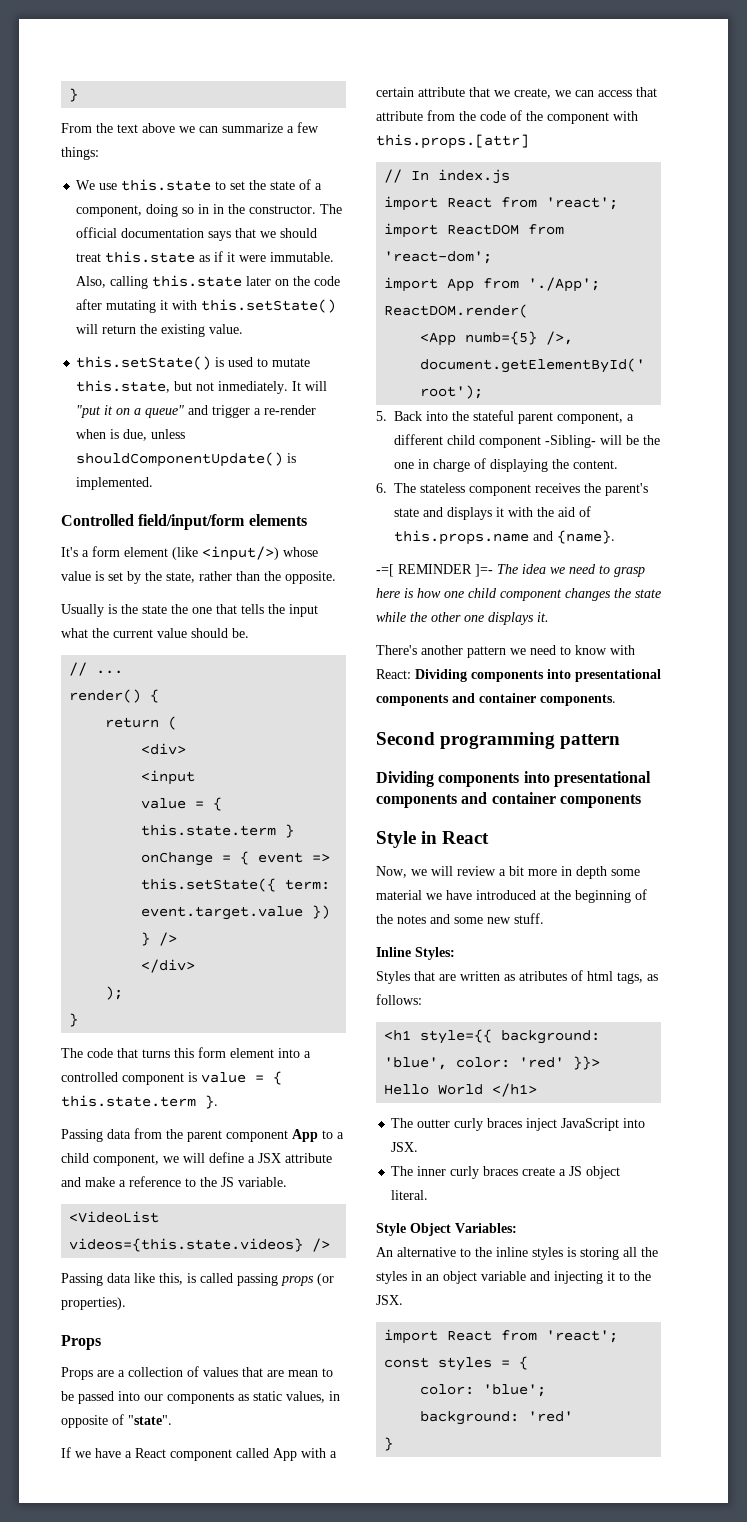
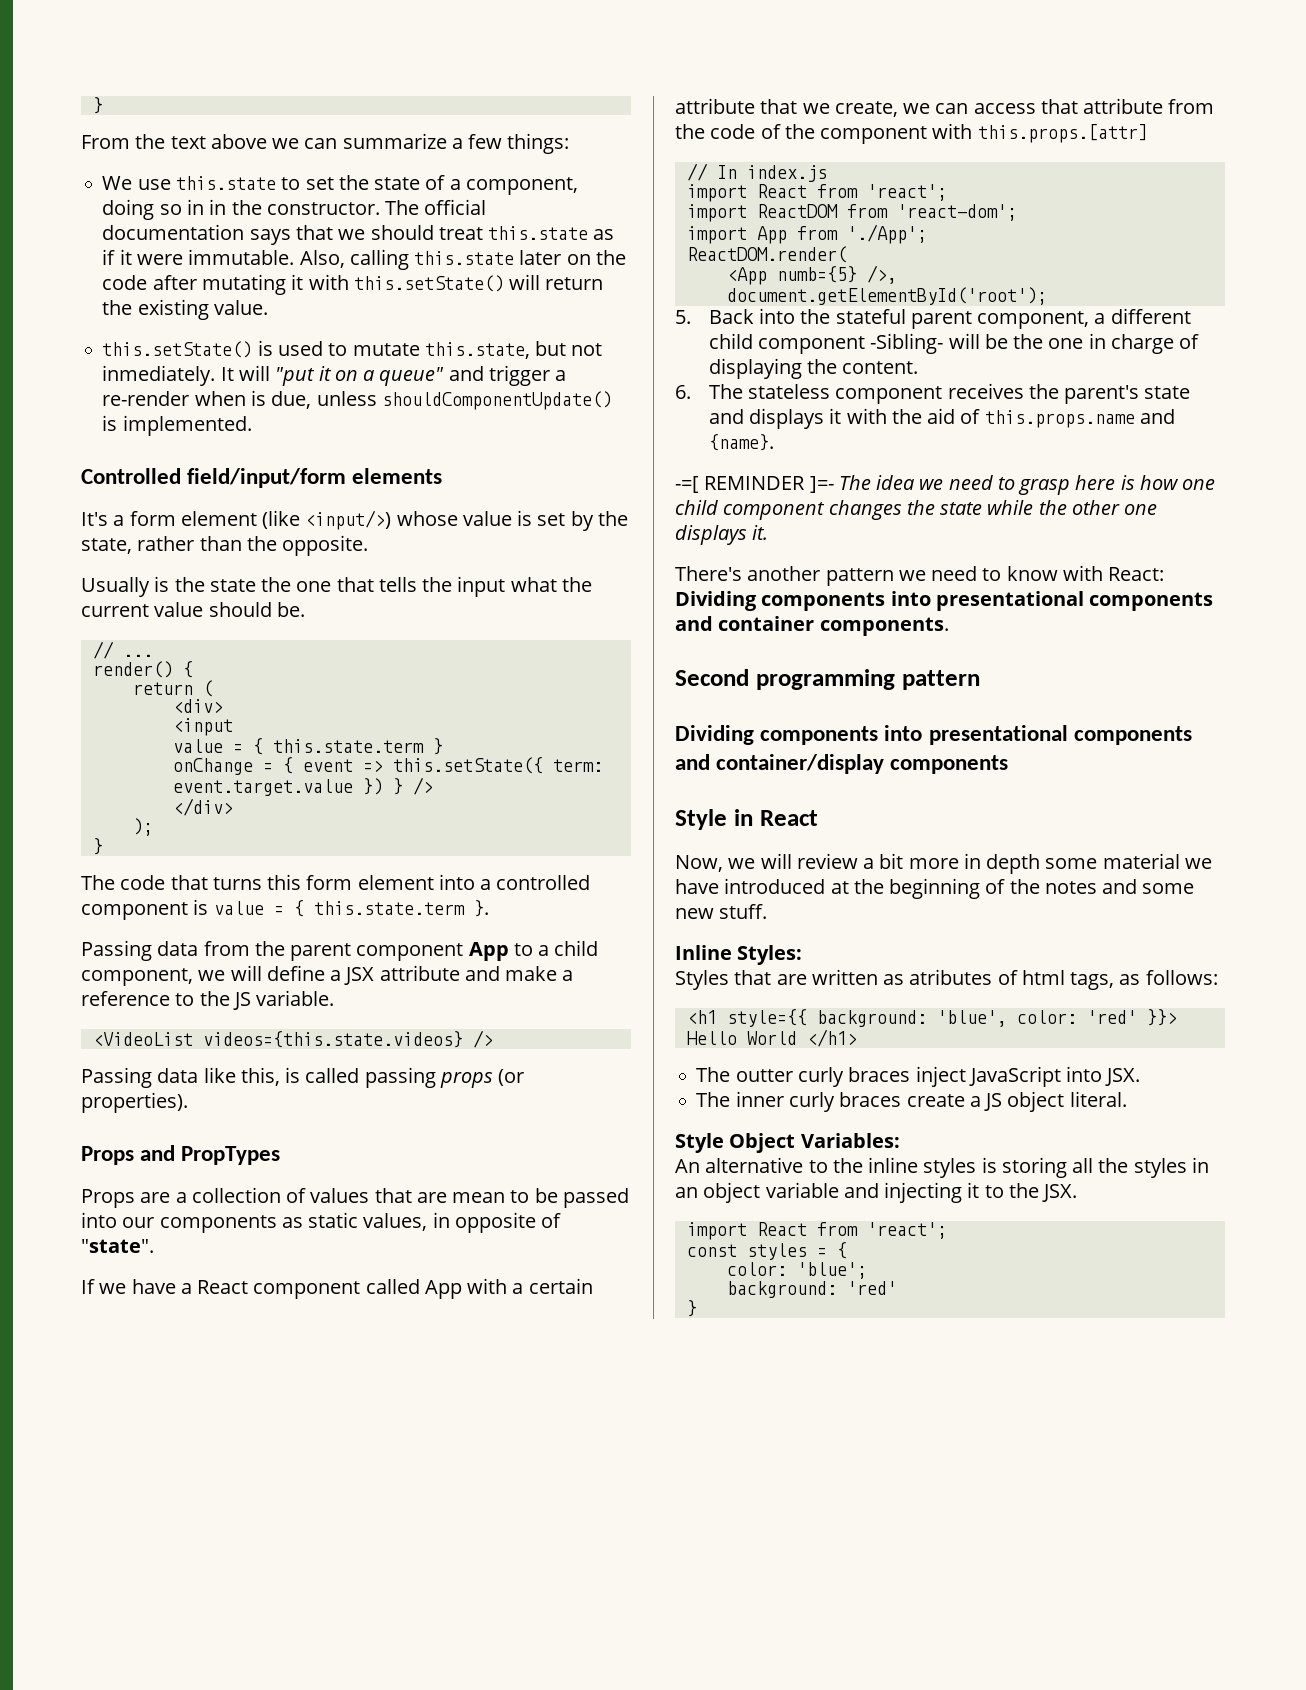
(101, 1342) none -> [140,1145,281,1165] and PropTypes
[491,792,556,804] container -> [716,754,885,774] container/display

